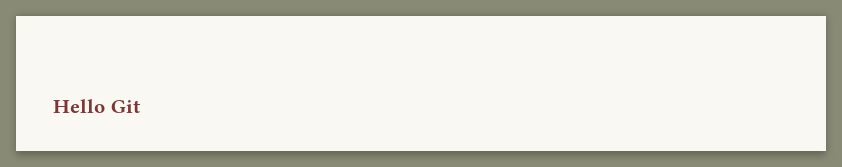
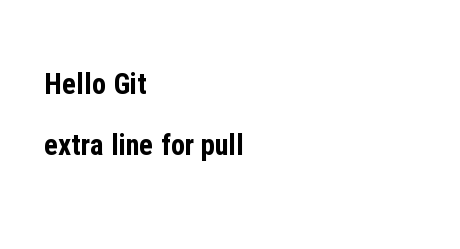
(140, 106) none -> [44,133,245,161] // extra line for pull

